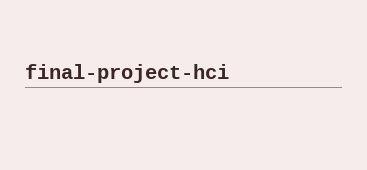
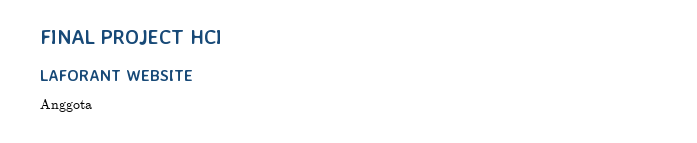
[25,64,229,83] final-project-hci -> [40,30,222,45] [40,70,193,81] [40,99,92,112] FINAL PROJECT HCI // LAFORANT WEBSITE // Anggota

